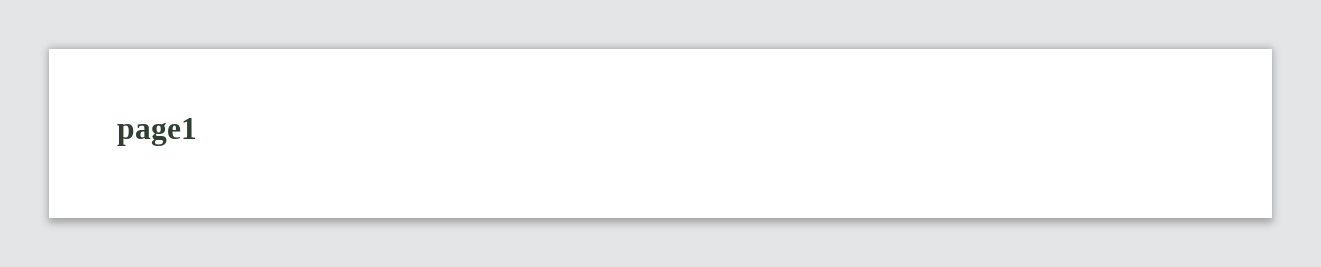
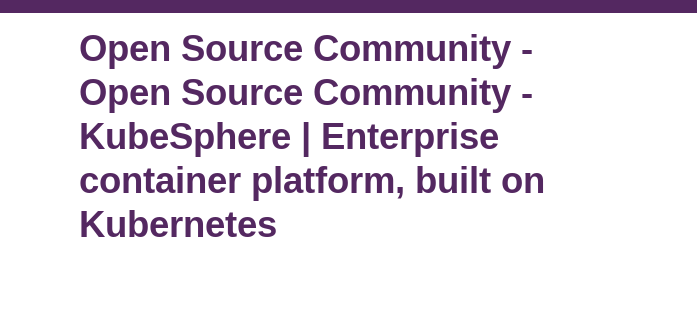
[117,118,197,146] page1 -> [79,34,533,69] [79,78,533,113] [79,122,499,157] [79,166,545,201] [79,210,277,237] Open Source Community - Open Source Community - KubeSphere | Enterprise container platform, built on Kubernetes

